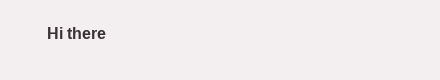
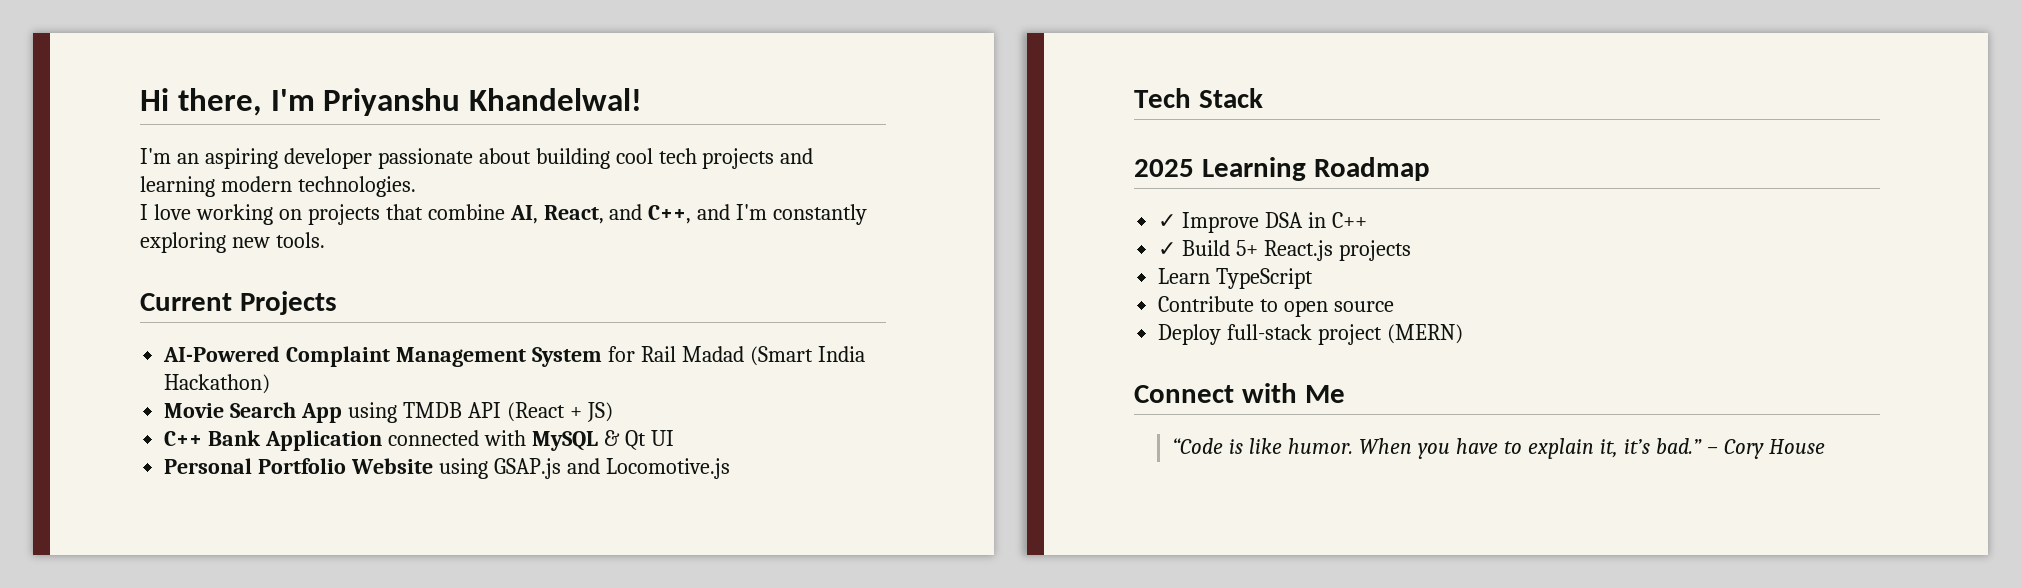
[67,27,107,39] there -> [177,88,643,116] [140,148,814,169] [140,176,416,197] [140,204,868,225] [140,232,325,253] [140,291,337,315] [163,346,865,367] [164,374,271,394] [164,402,613,423] [164,430,674,451] [164,458,730,479] [1134,88,1263,108] [1134,157,1430,181] [1158,212,1367,233] [1158,240,1411,261] [1158,268,1314,289] [1158,296,1395,317] [1158,324,1464,345] [1134,383,1345,403] [1172,438,1825,459] there, I'm Priyanshu Khandelwal! // I'm an aspiring developer passionate about building cool tech projects and learning modern technologies. // I love working on projects that combine AI, React, and C++, and I'm constantly exploring new tools. // Current Projects // AI-Powered Complaint Management System for Rail Madad (Smart India Hackathon) // Movie Search App using TMDB API (React + JS) // C++ Bank Application connected with MySQL & Qt UI // Personal Portfolio Website using GSAP.js and Locomotive.js // Tech Stack // 2025 Learning Roadmap // ✓ Improve DSA in C++ // ✓ Build 5+ React.js projects // Learn TypeScript // Contribute to open source // Deploy full-stack project (MERN) // Connect with Me // “Code is like humor. When you have to explain it, it’s bad.” – Cory House

